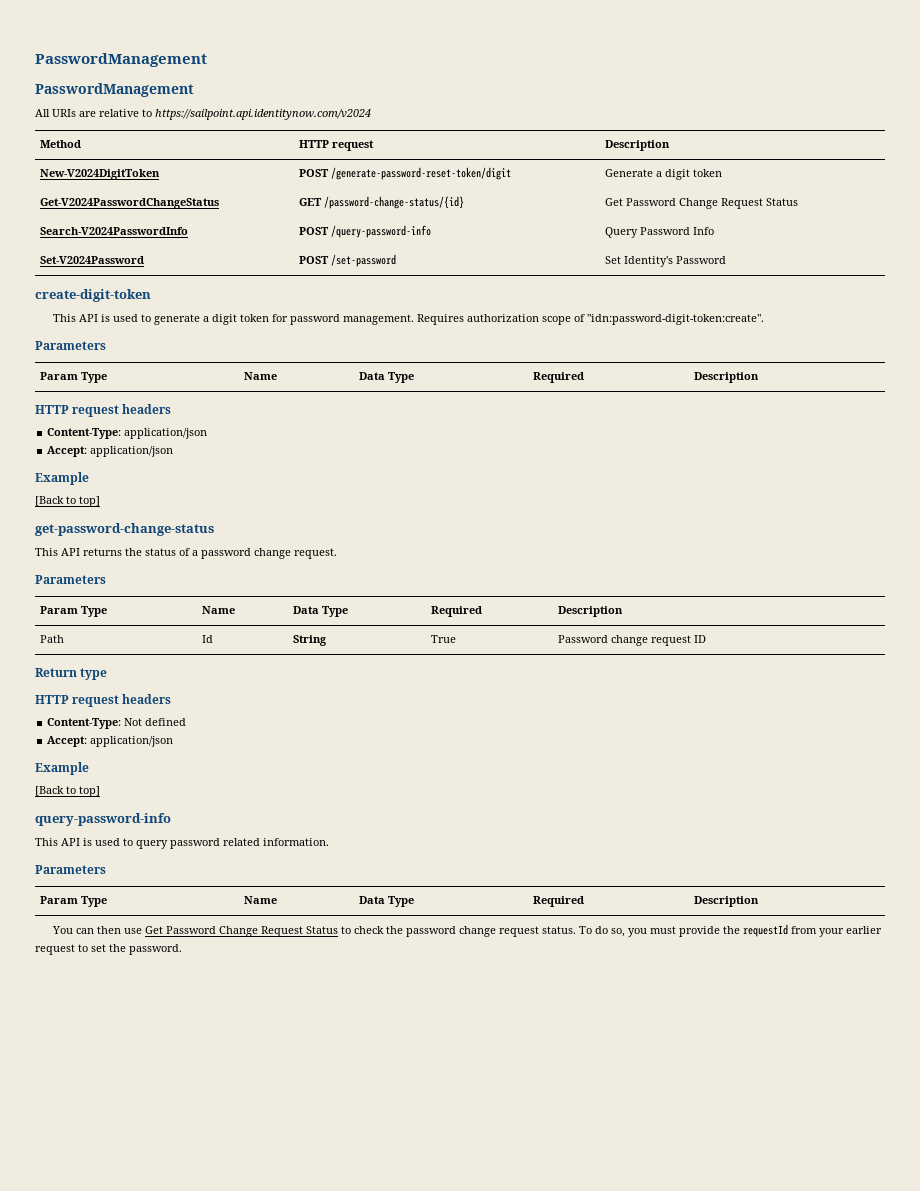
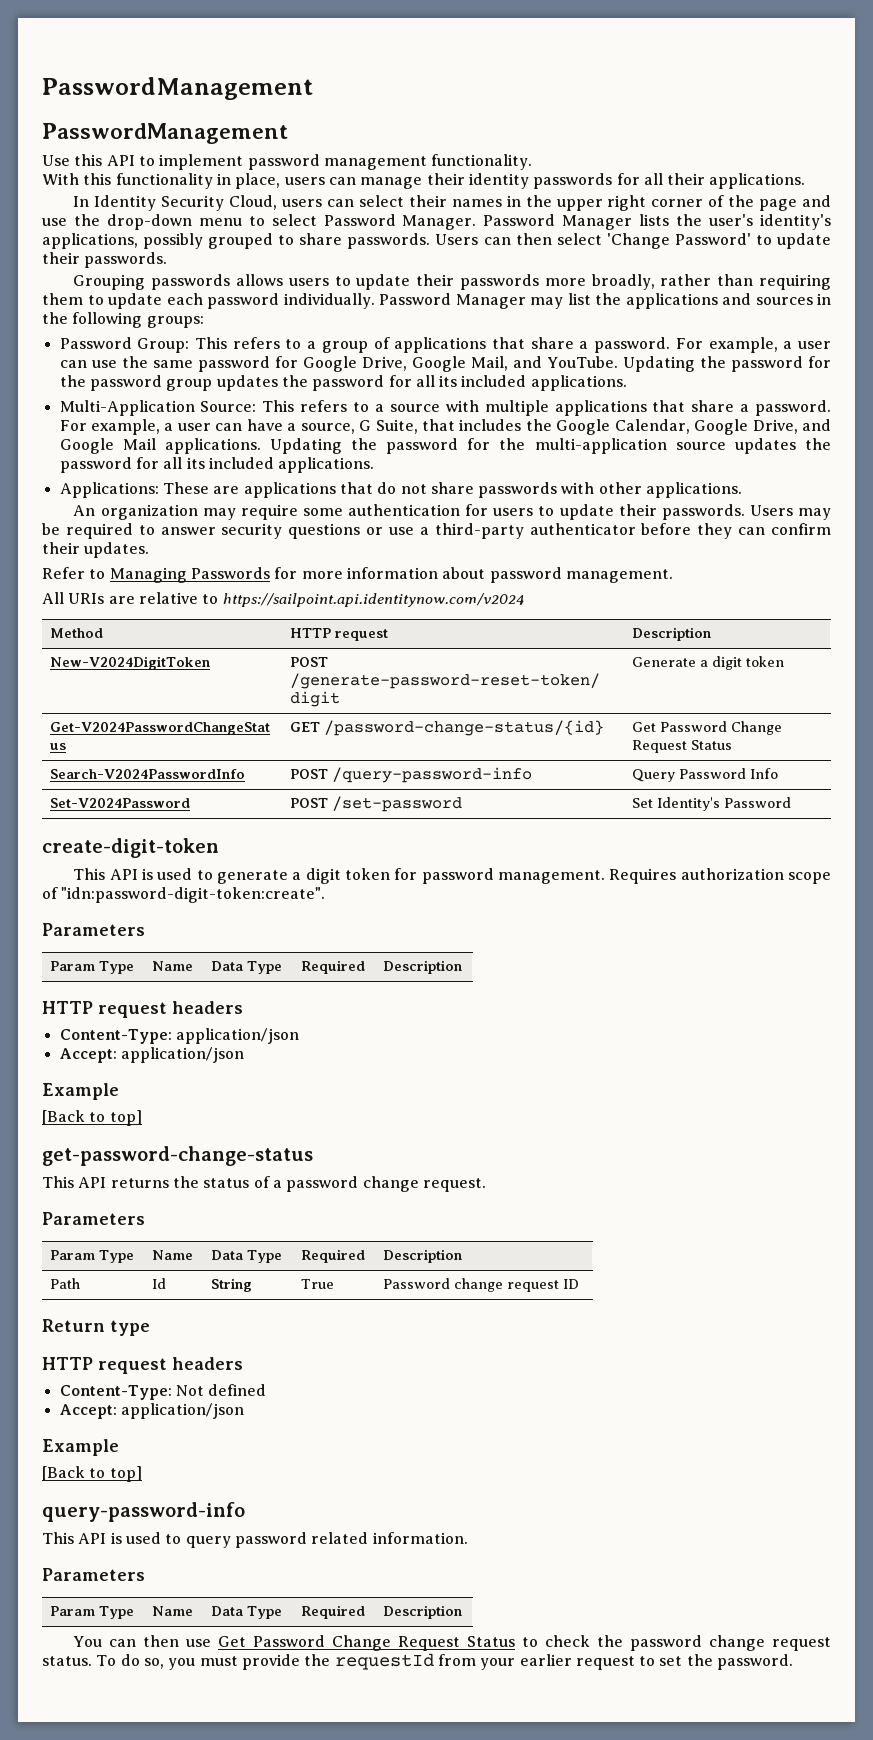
(194, 90) none -> [42,154,533,170] [42,173,806,189] [73,195,831,211] [42,214,831,230] [42,233,832,249] [42,252,168,268] [73,274,831,290] [42,293,831,309] [42,312,204,328] [59,337,831,353] [59,356,831,372] [59,375,627,391] [59,400,831,416] [59,419,832,435] [59,438,831,454] [59,457,375,473] [59,482,743,498] [73,504,832,520] [42,523,831,539] [42,542,150,558] [42,567,673,583] // Use this API to implement password management functionality. // With this functionality in place, users can manage their identity passwords for all their applications. // In Identity Security Cloud, users can select their names in the upper right corner of the page and use the drop-down menu to select Password Manager. Password Manager lists the user's identity's applications, possibly grouped to share passwords. Users can then select 'Change Password' to update their passwords. // Grouping passwords allows users to update their passwords more broadly, rather than requiring them to update each password individually. Password Manager may list the applications and sources in the following groups: // Password Group: This refers to a group of applications that share a password. For example, a user can use the same password for Google Drive, Google Mail, and YouTube. Updating the password for the password group updates the password for all its included applications. // Multi-Application Source: This refers to a source with multiple applications that share a password. For example, a user can have a source, G Suite, that includes the Google Calendar, Google Drive, and Google Mail applications. Updating the password for the multi-application source updates the password for all its included applications. // Applications: These are applications that do not share passwords with other applications. // An organization may require some authentication for users to update their passwords. Users may be required to answer security questions or use a third-party authenticator before they can confirm their updates. // Refer to Managing Passwords for more information about password management.

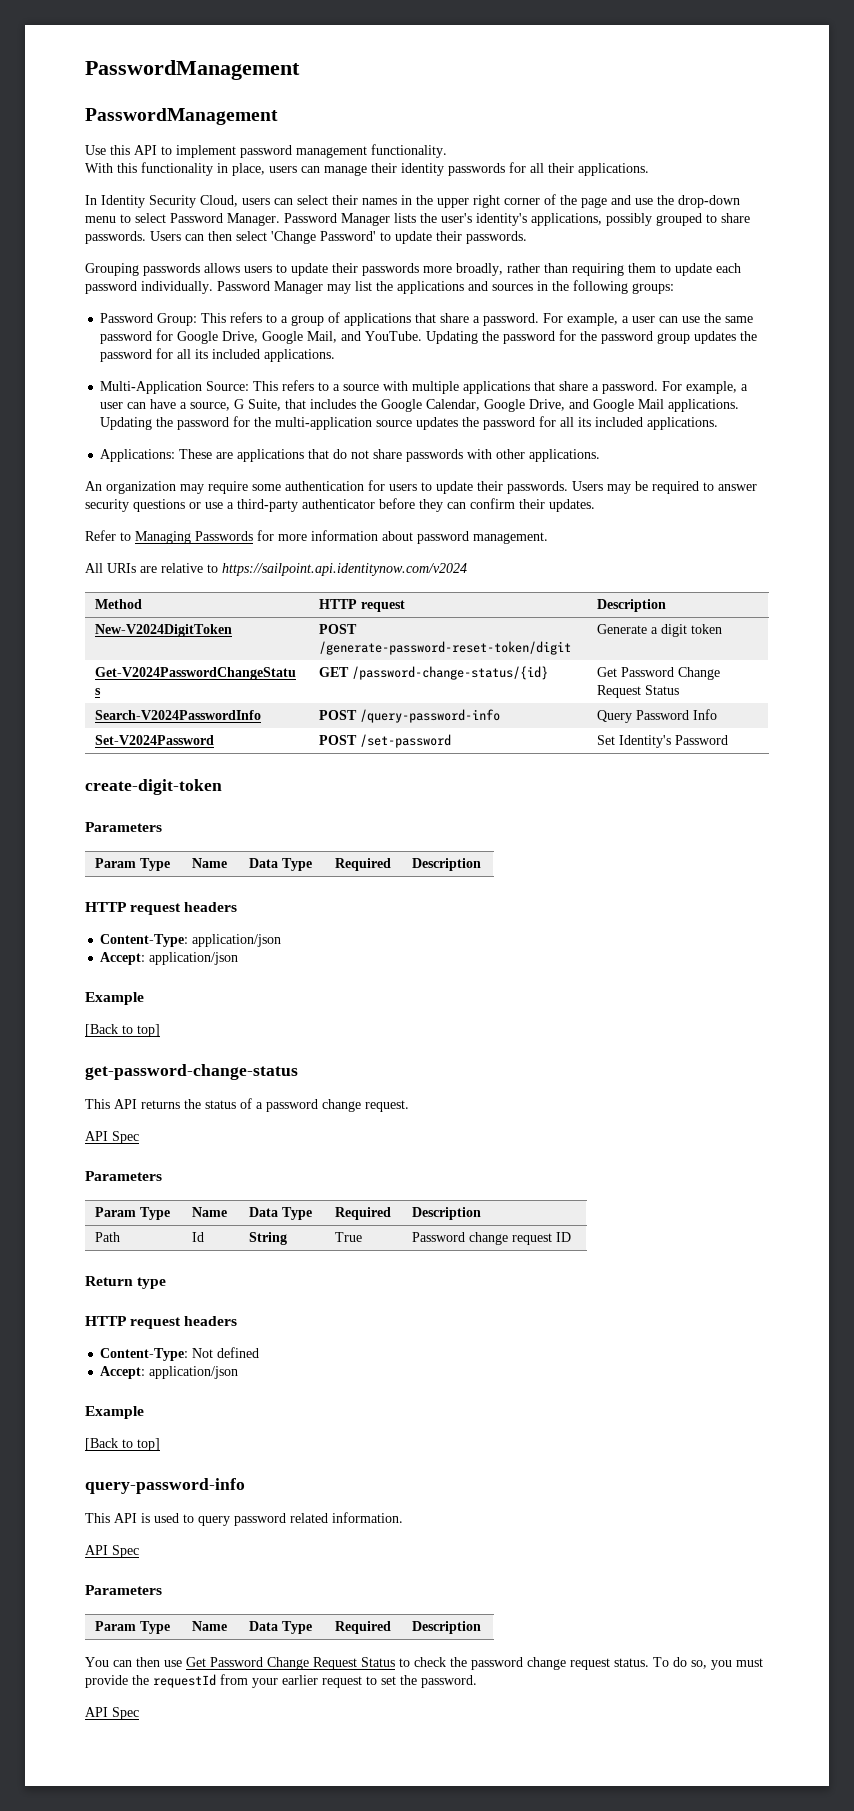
[73,868,831,884] [42,887,326,903] // This API is used to generate a digit token for password management. Requires authorization scope of "idn:password-digit-token:create". -> (222, 787) none
(486, 1185) none -> [85,1131,139,1144] // API Spec
(468, 1538) none -> [85,1545,139,1558] // API Spec
(794, 1662) none -> [85,1707,139,1720] // API Spec

